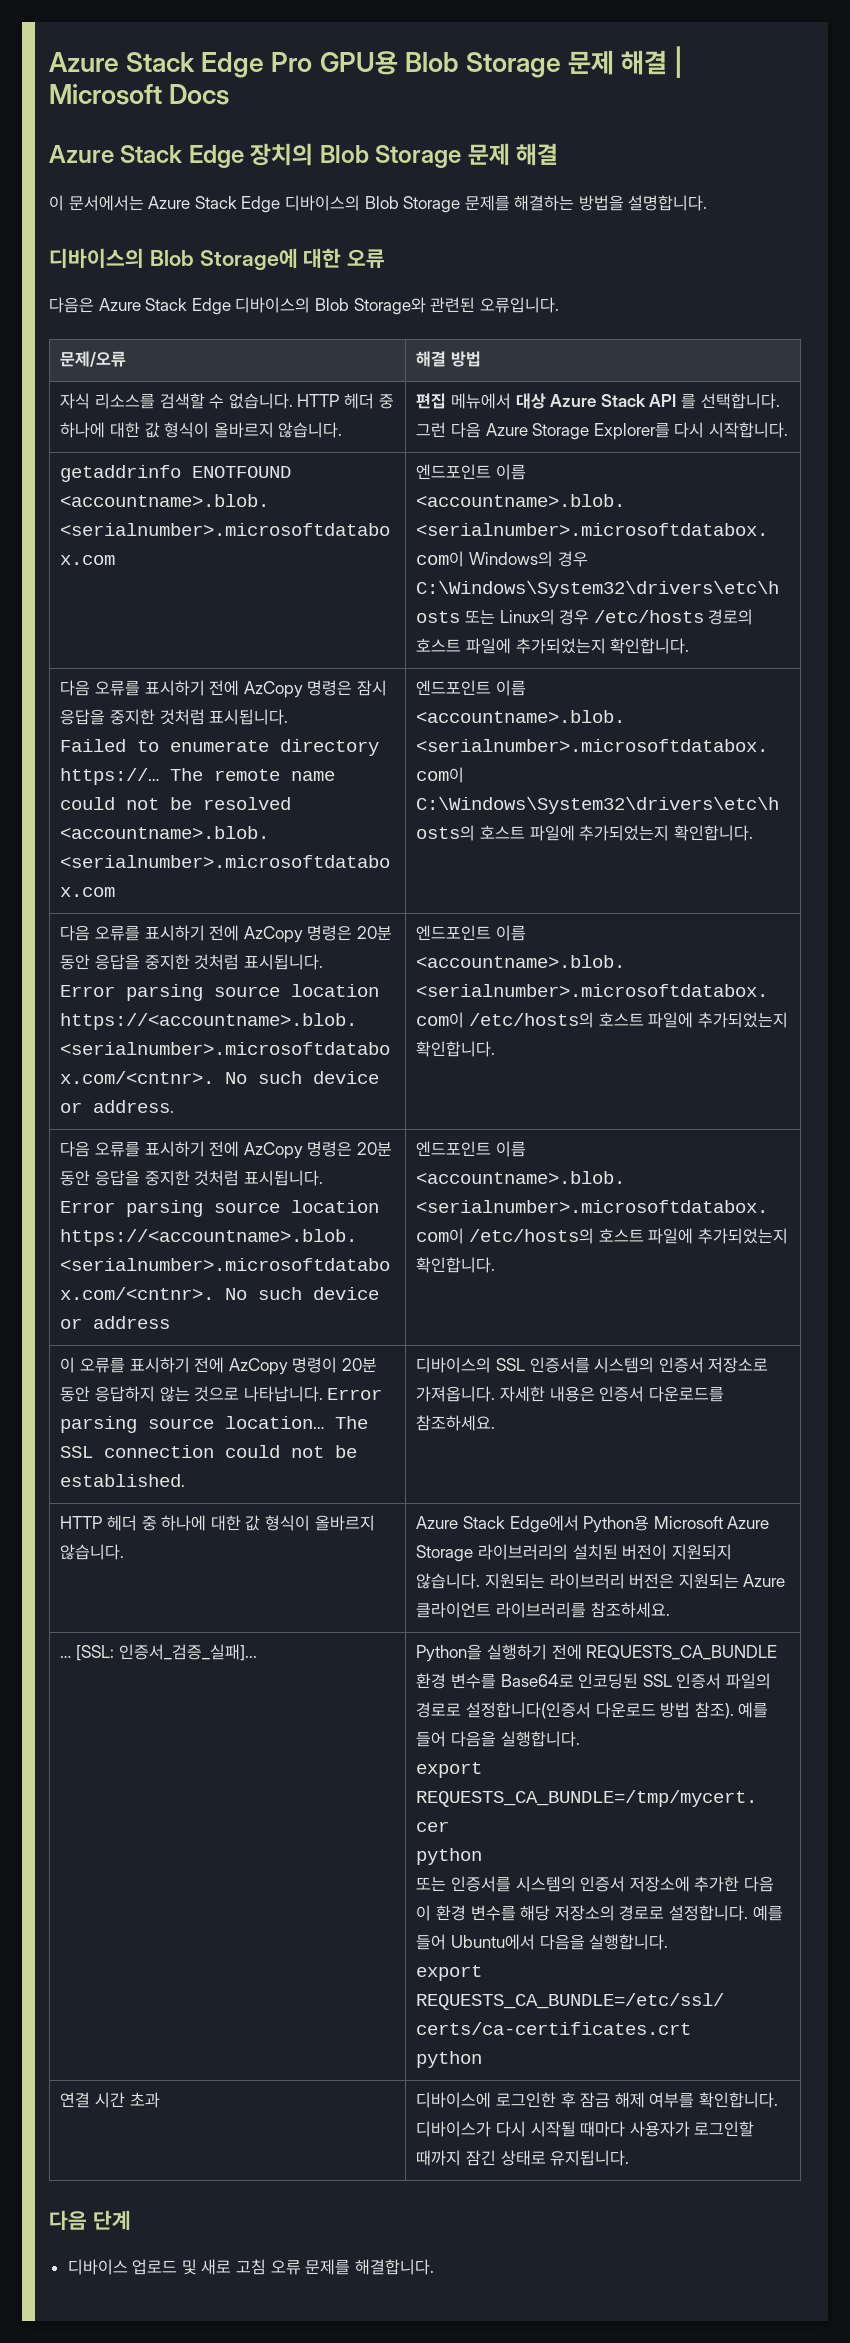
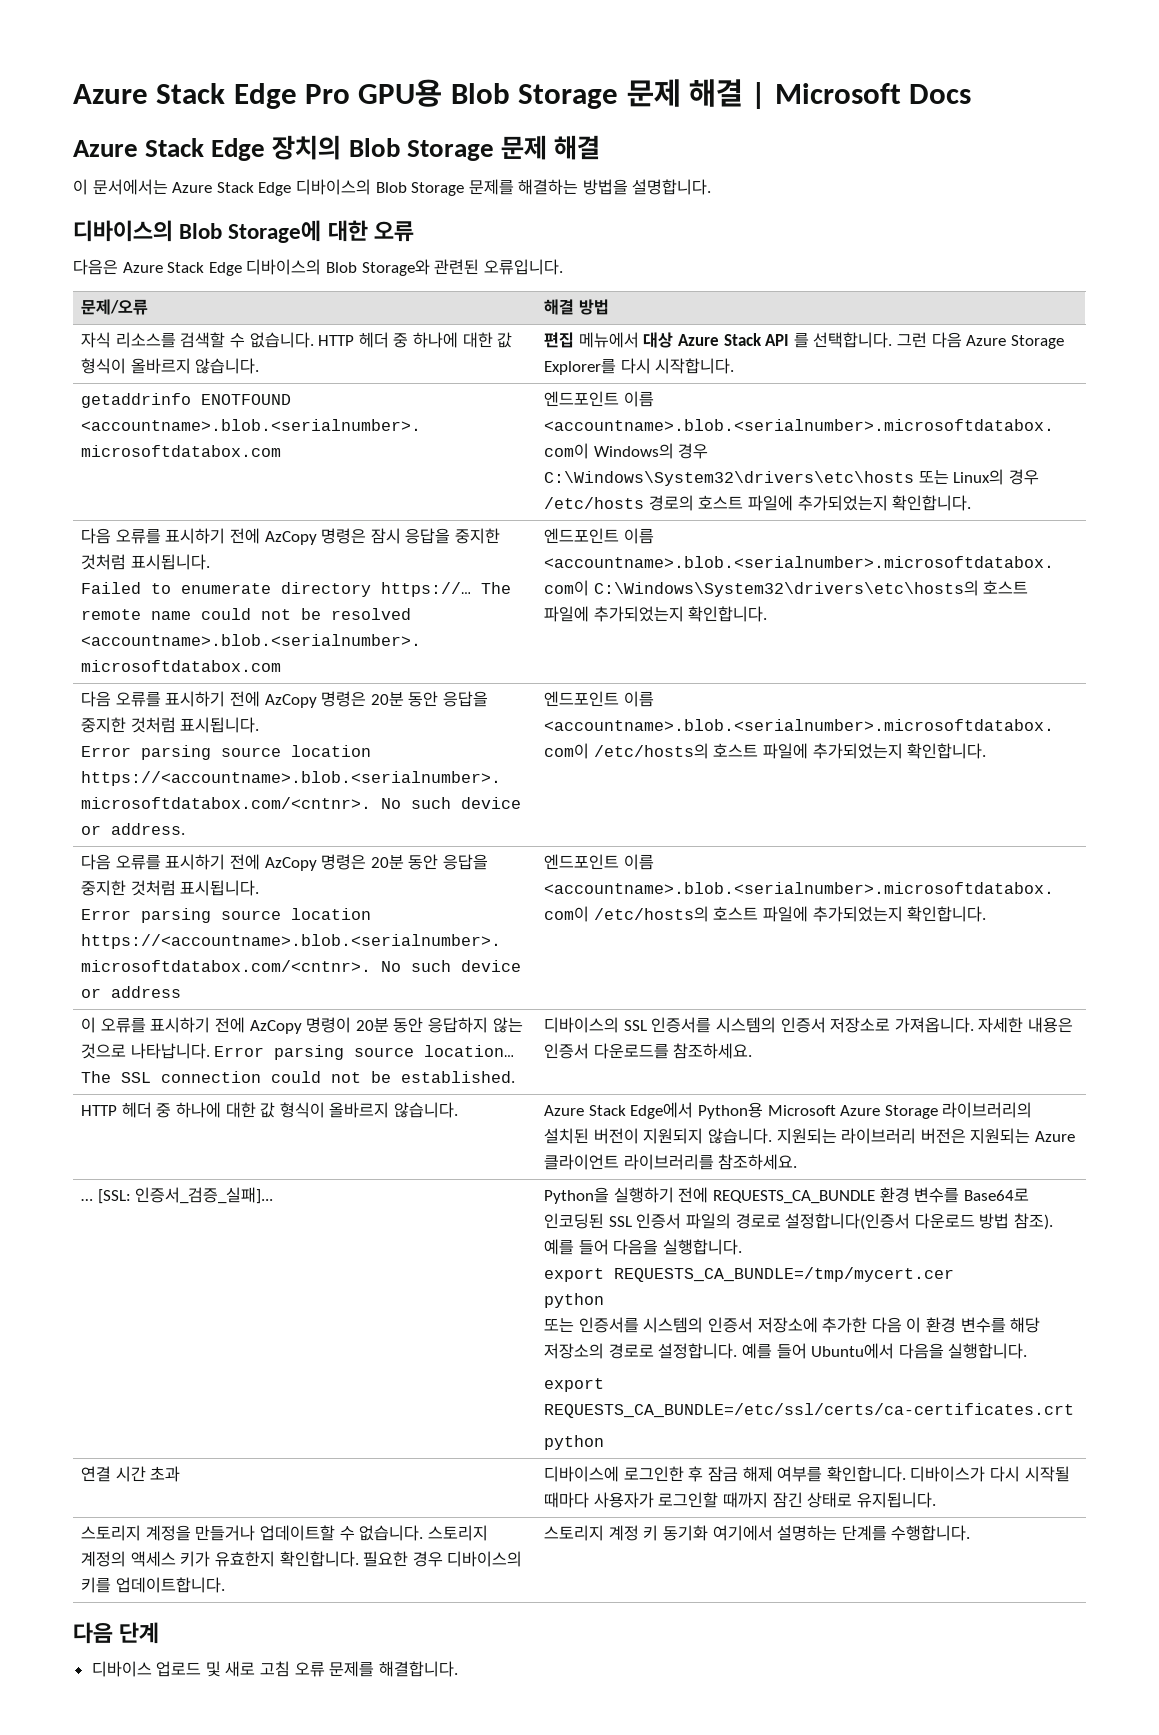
(630, 2158) none -> [81,1525,488,1541] [81,1551,523,1567] [81,1577,225,1593] [544,1525,971,1541] // 스토리지 계정을 만들거나 업데이트할 수 없습니다. 스토리지 계정의 액세스 키가 유효한지 확인합니다. 필요한 경우 디바이스의 키를 업데이트합니다. | 스토리지 계정 키 동기화 여기에서 설명하는 단계를 수행합니다.

